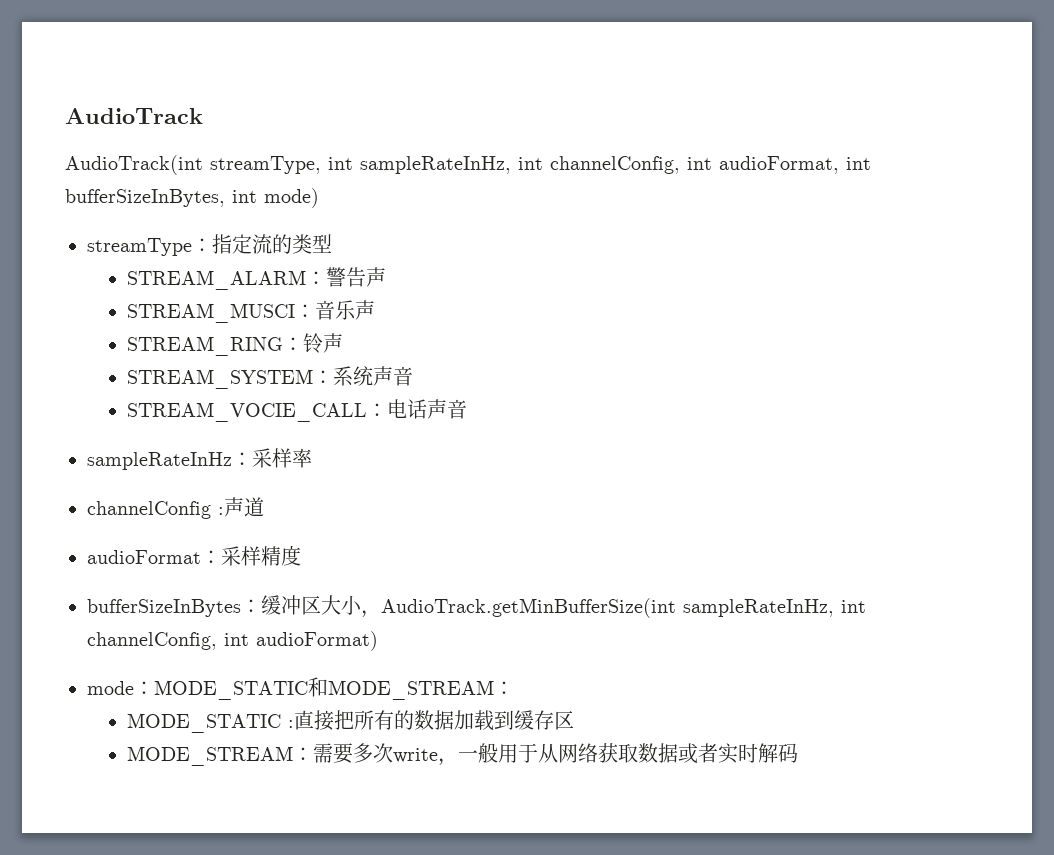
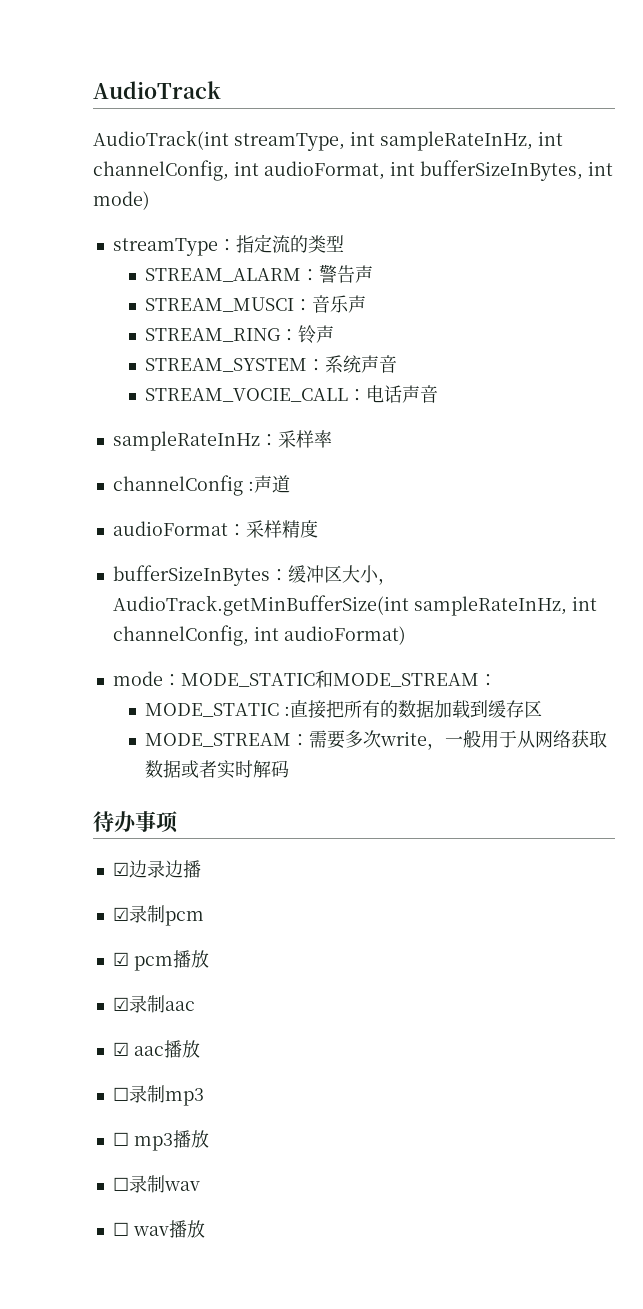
(798, 753) none -> [93,811,178,833] [112,860,201,878] [112,905,204,926] [112,950,209,971] [112,995,195,1013] [112,1040,200,1058] [112,1085,204,1106] [112,1130,209,1151] [112,1175,200,1193] [112,1220,205,1238] // 待办事项 // ☑边录边播 // ☑录制pcm // ☑ pcm播放 // ☑录制aac // ☑ aac播放 // ☐录制mp3 // ☐ mp3播放 // ☐录制wav // ☐ wav播放

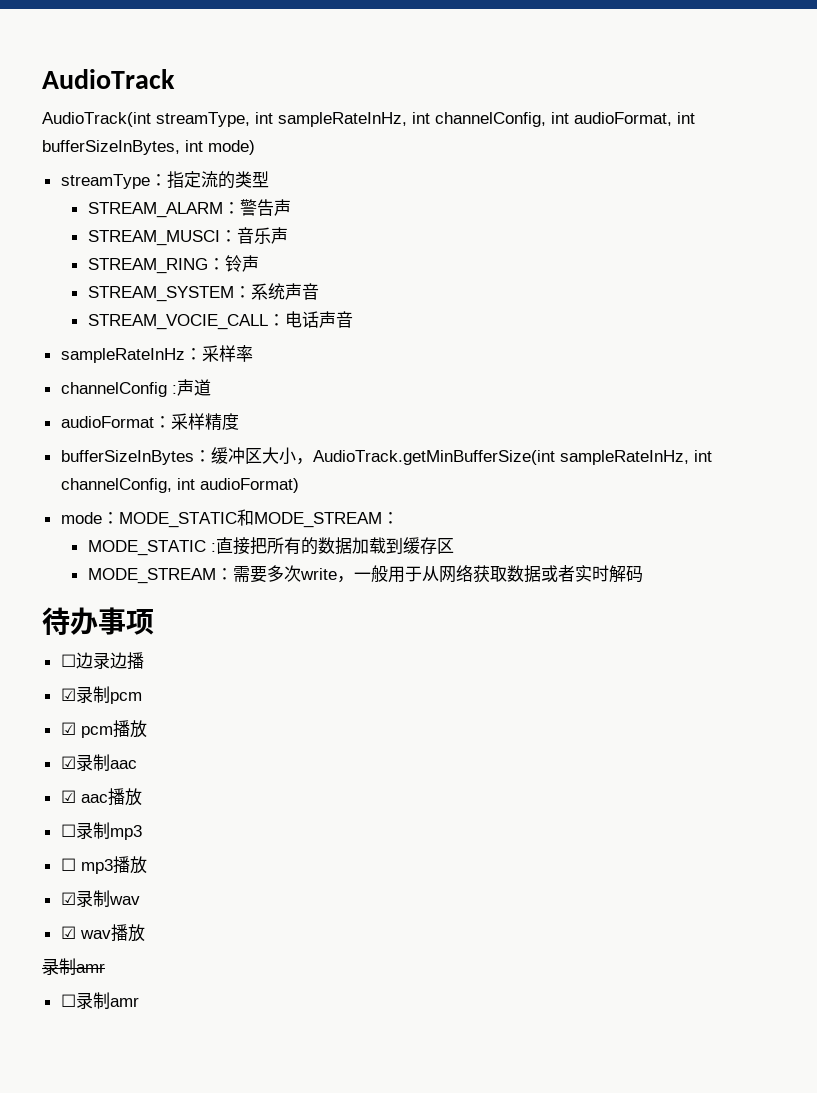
[112,862,129,876] ☑ -> [60,654,76,667] ☐
[112,1177,129,1191] ☐ -> [60,892,76,905] ☑
[112,1222,129,1236] ☐ -> [60,926,76,939] ☑
(205, 1229) none -> [42,958,105,975] [60,992,139,1009] // 录制amr // ☐录制amr

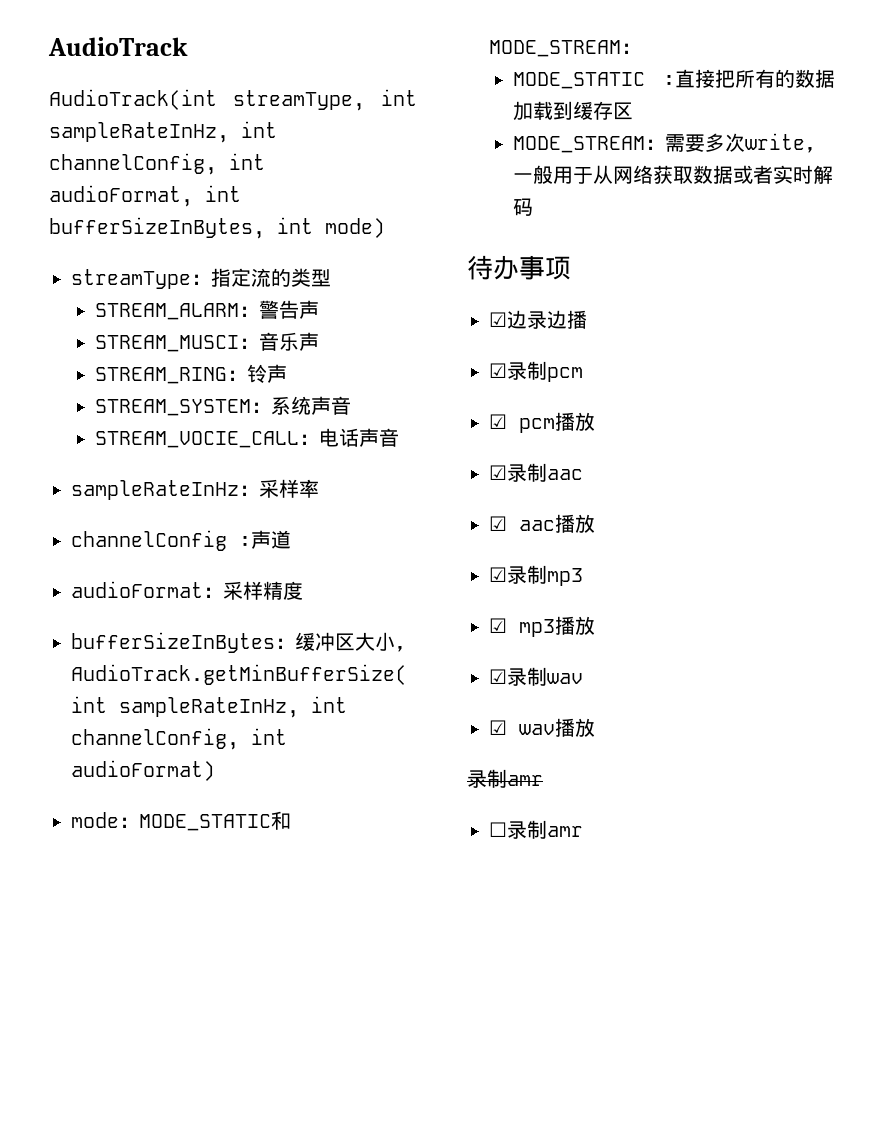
[60,654,76,667] ☐ -> [489,312,507,327] ☑
[60,824,76,837] ☐ -> [489,567,507,582] ☑
[60,858,76,871] ☐ -> [489,618,507,633] ☑

